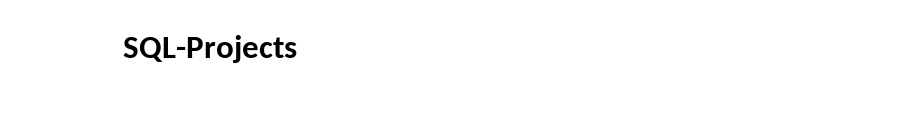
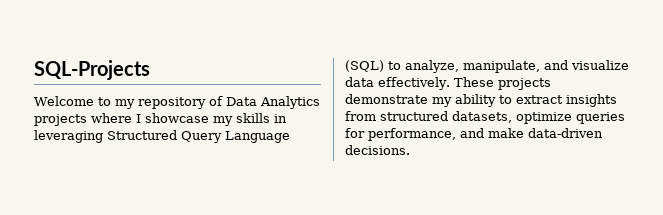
(297, 49) none -> [34,96,320,109] [34,113,287,126] [34,130,290,143] [345,60,629,73] [345,77,551,90] [345,94,617,107] [345,111,625,124] [345,128,603,141] [345,145,410,155] // Welcome to my repository of Data Analytics projects where I showcase my skills in leveraging Structured Query Language (SQL) to analyze, manipulate, and visualize data effectively. These projects demonstrate my ability to extract insights from structured datasets, optimize queries for performance, and make data-driven decisions.

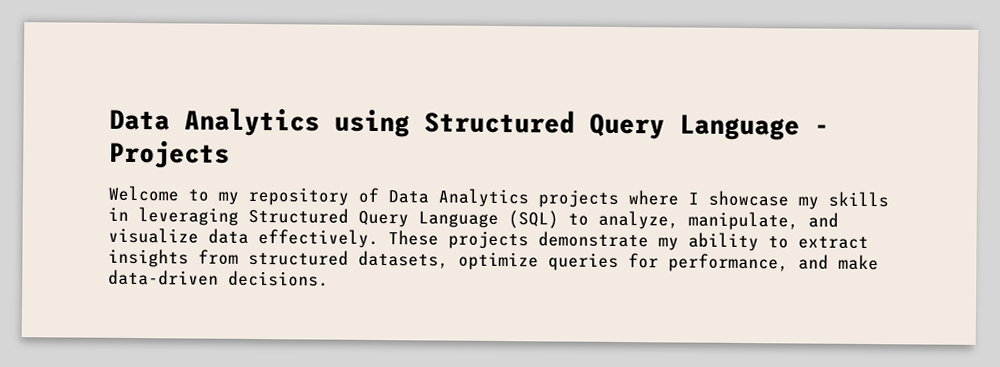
[34,60,150,80] SQL-Projects -> [109,107,830,141] [109,139,230,169] Data Analytics using Structured Query Language - Projects

